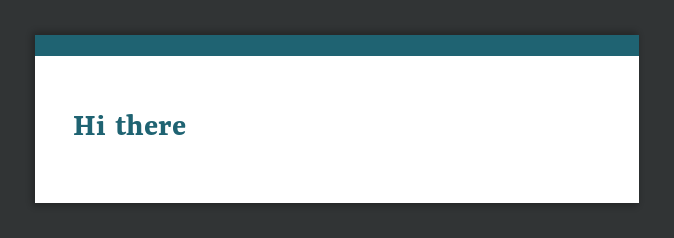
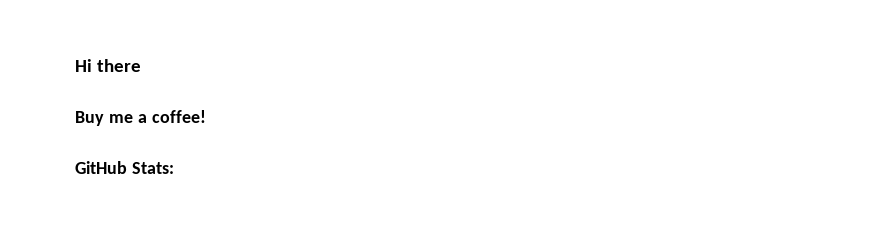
(186, 124) none -> [75,110,206,126] [75,161,174,174] // Buy me a coffee! // GitHub Stats:

